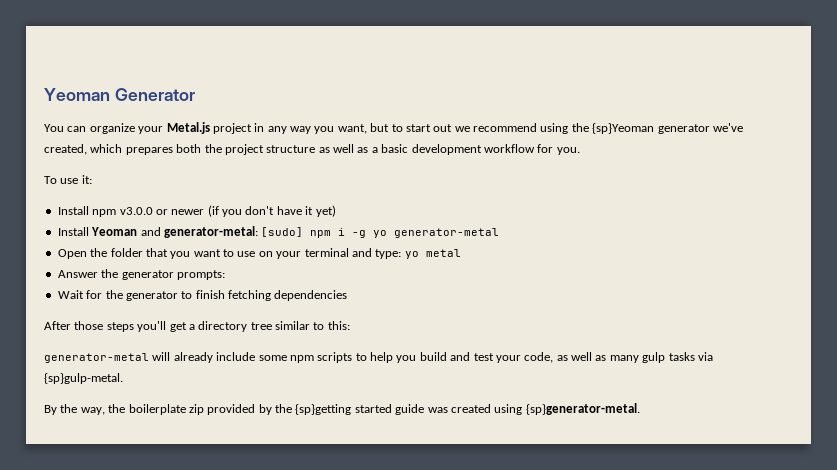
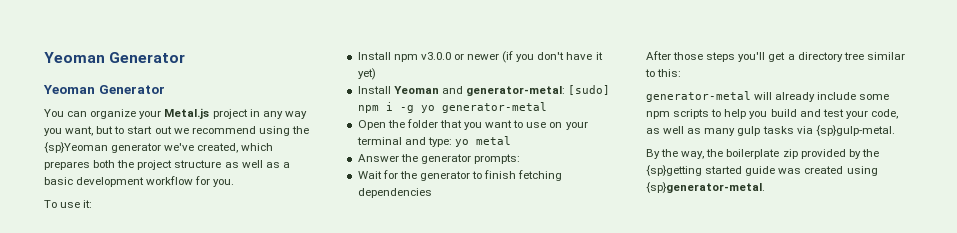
[44,88,195,101] Yeoman Generator -> [44,52,186,63] [43,85,165,94] Yeoman Generator // Yeoman Generator

